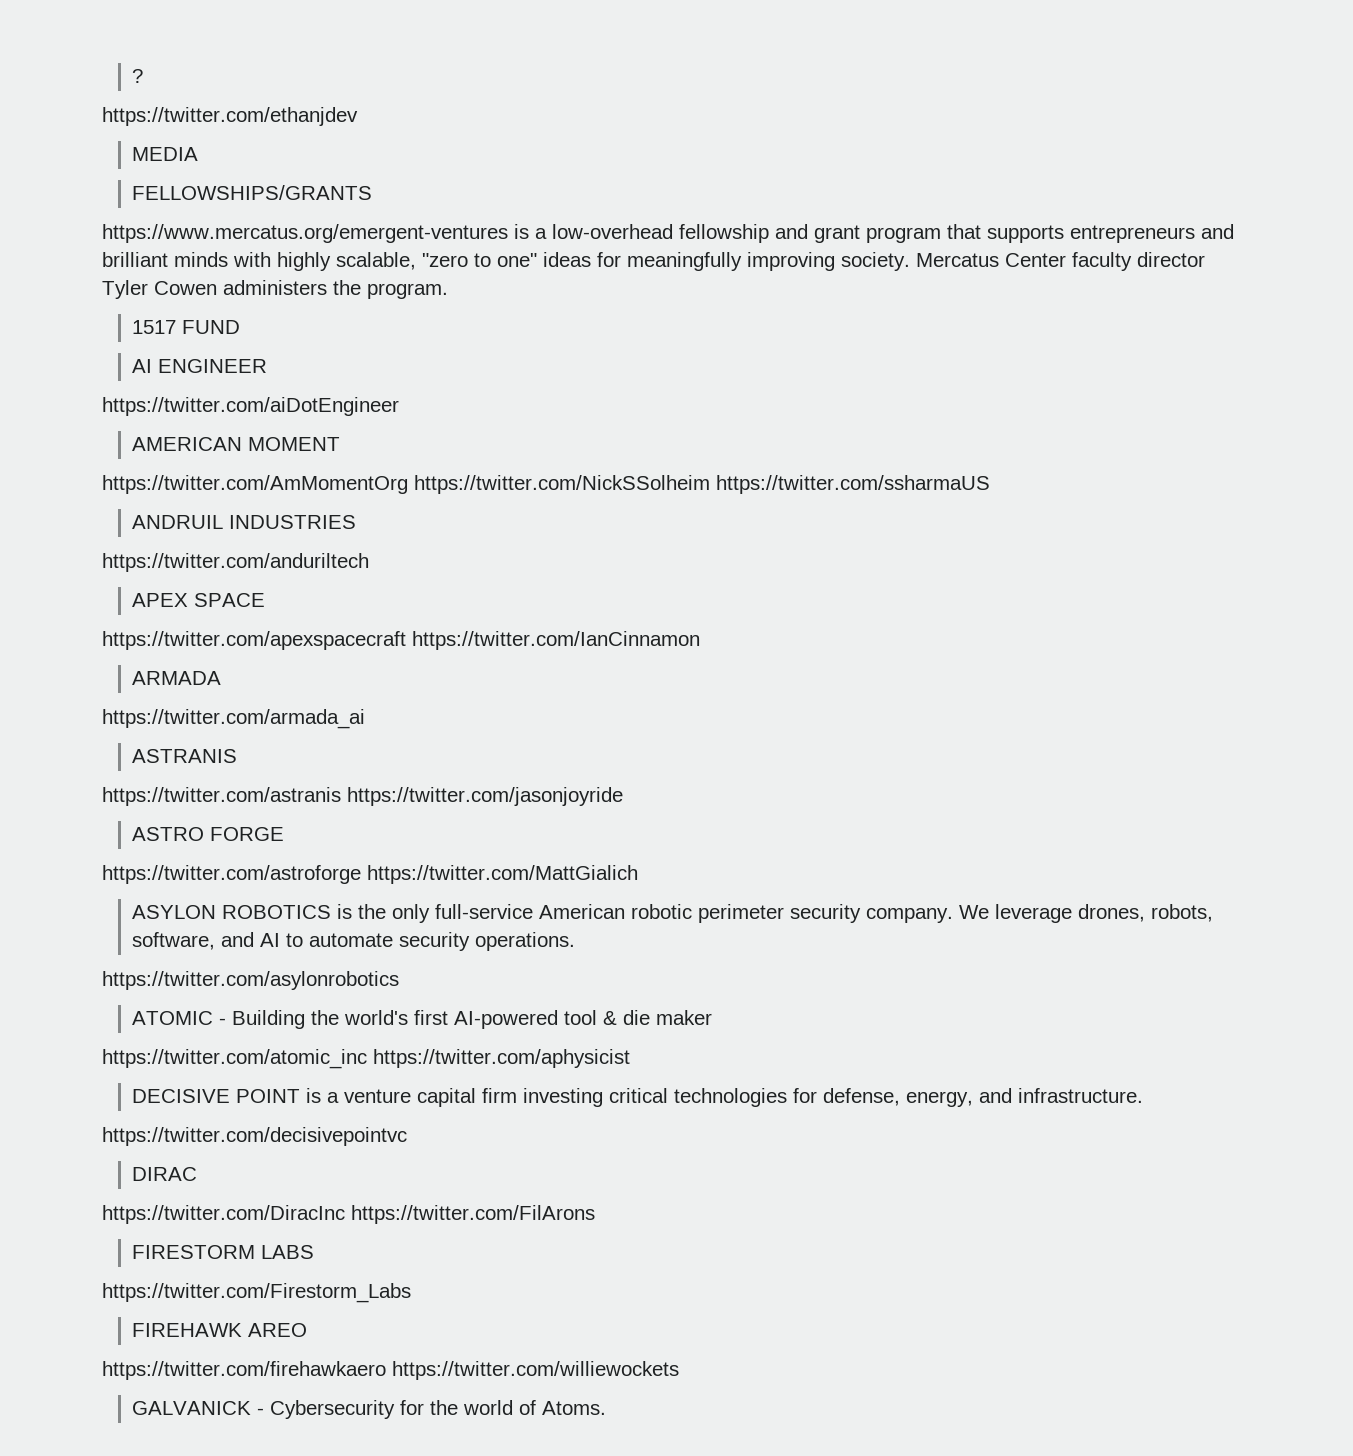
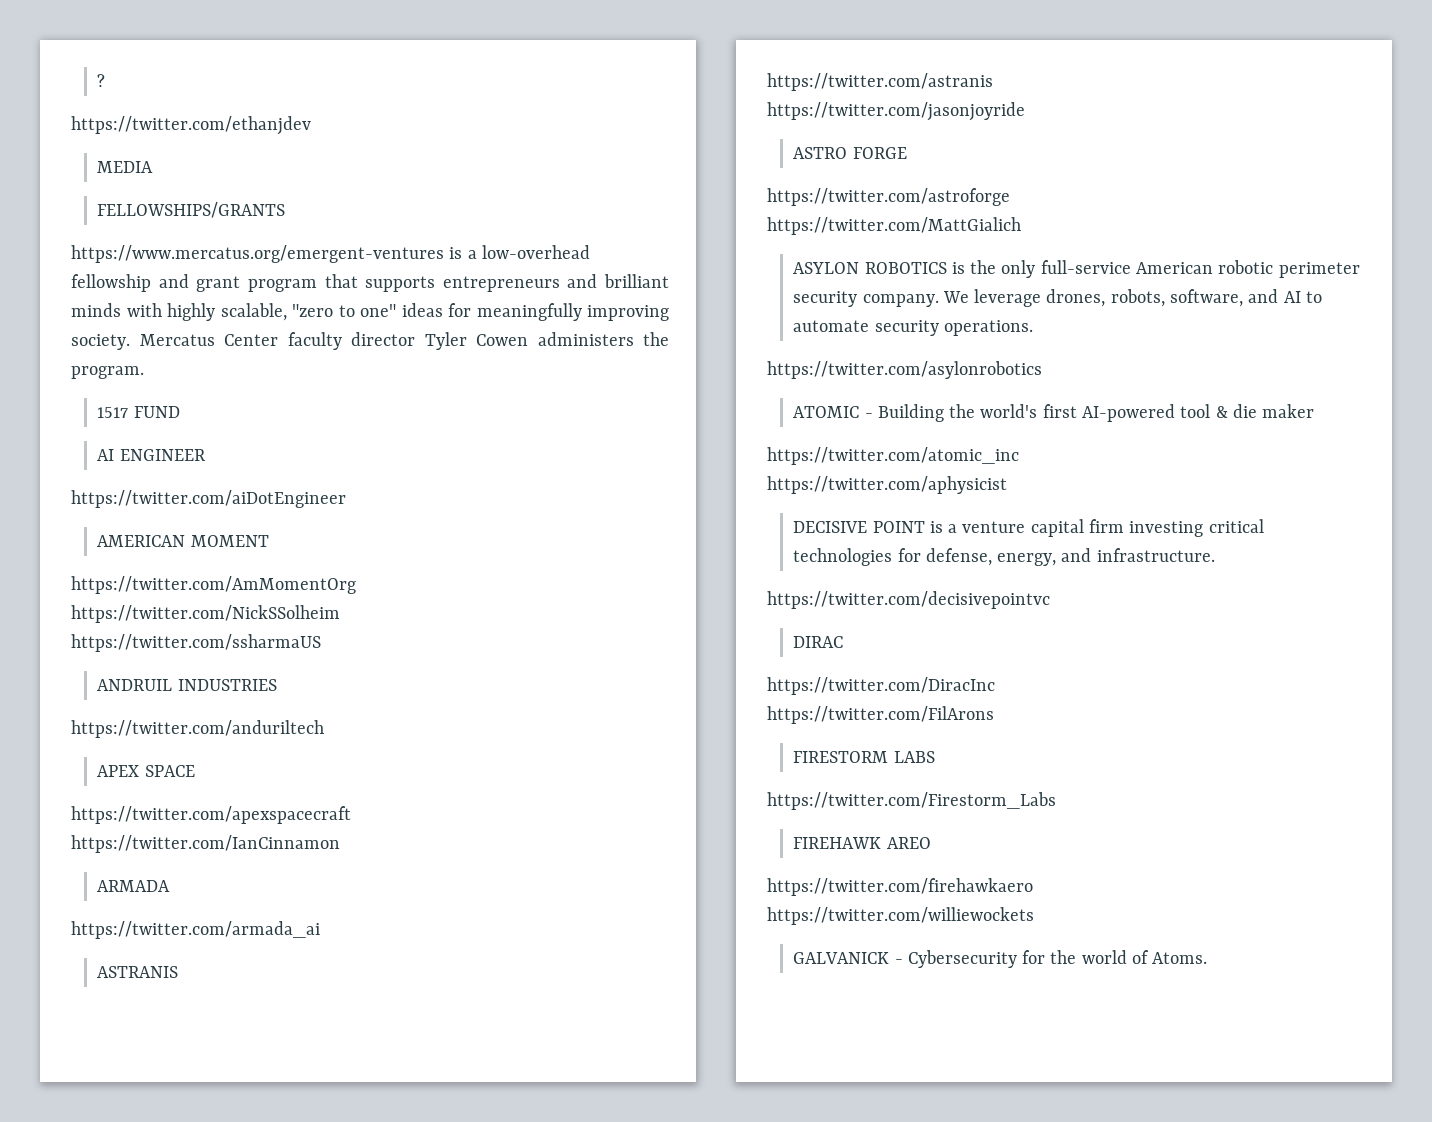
(408, 484) none -> (356, 585) //
(710, 484) none -> (340, 614) //
(406, 640) none -> (351, 815) //
(341, 796) none -> (993, 82) //
(361, 874) none -> (1010, 197) //
(367, 1059) none -> (1019, 456) //
(345, 1214) none -> (995, 686) //
(386, 1370) none -> (1033, 887) //

